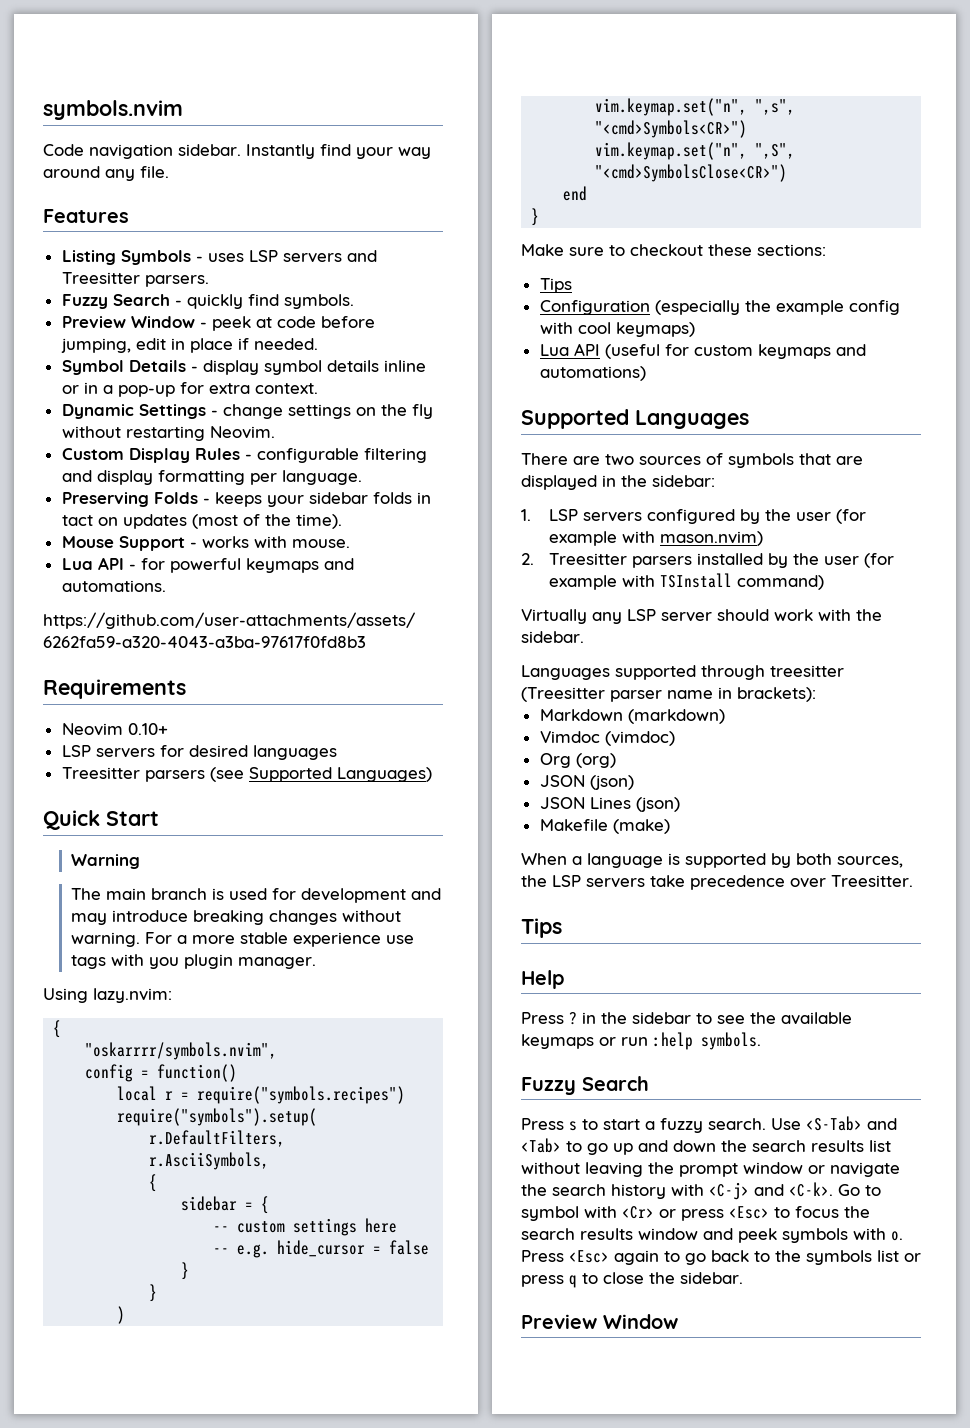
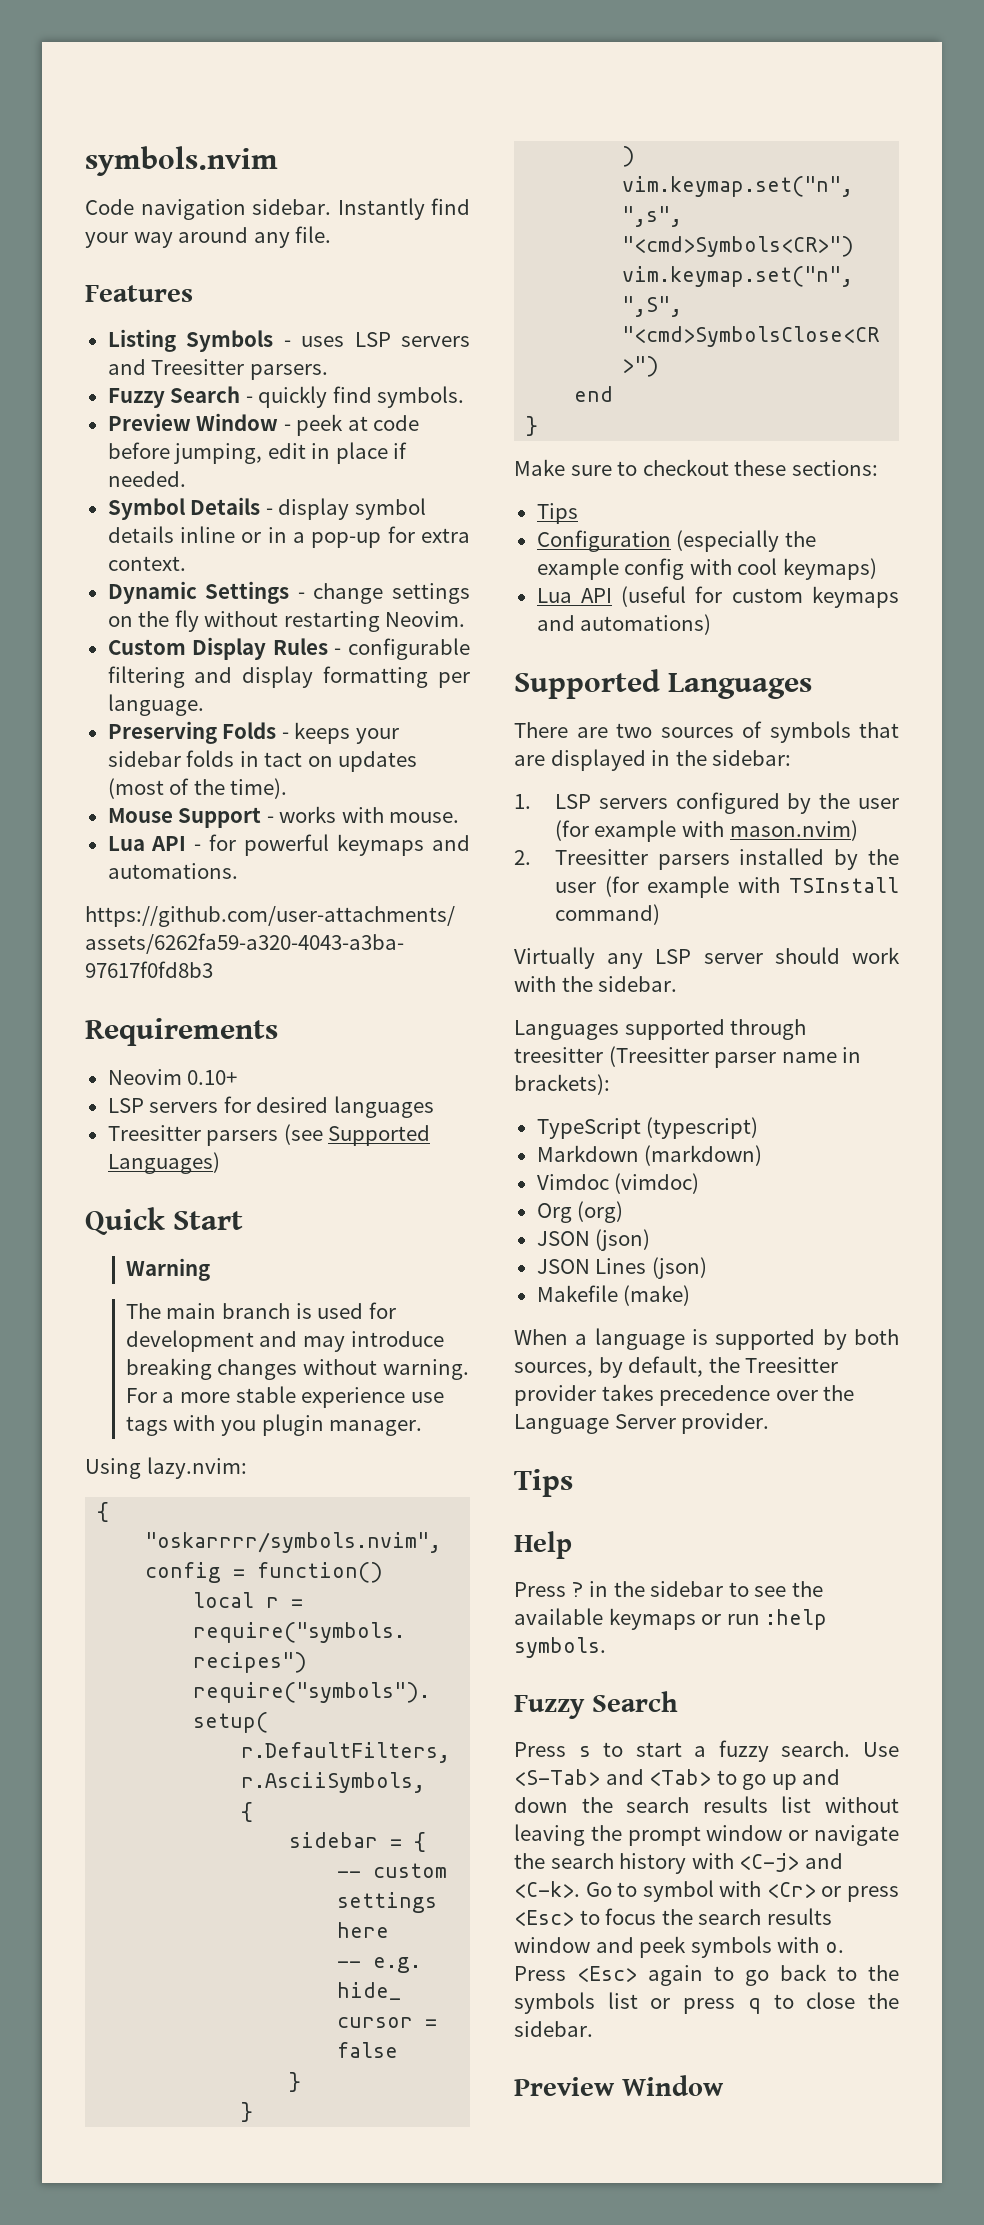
(816, 694) none -> [536,1117,759,1139] // TypeScript (typescript)
[521,875,913,890] the LSP servers take precedence over Treesitter. -> [598,1356,839,1378] [514,1384,855,1406] [514,1413,770,1434] by default, the Treesitter provider takes precedence over the Language Server provider.

